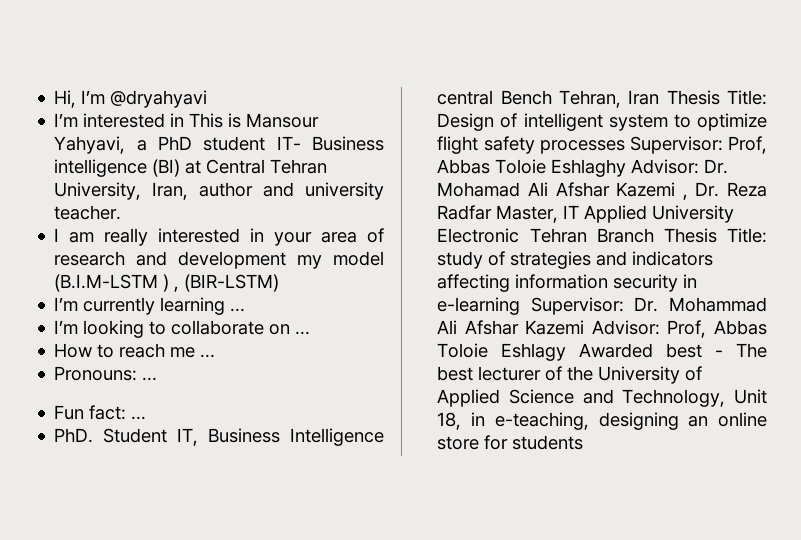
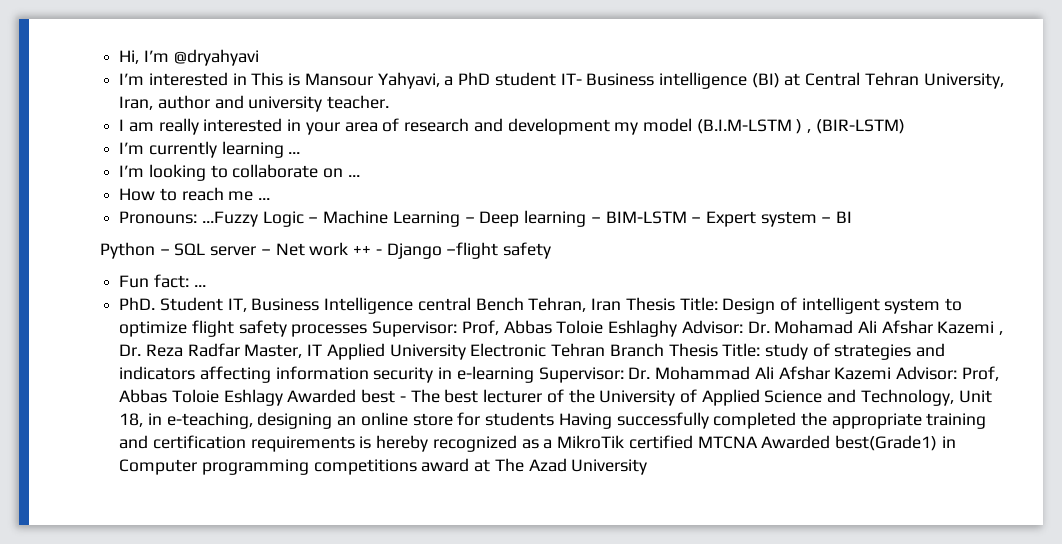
[142,377,158,381] ... -> [201,210,853,227] [100,242,551,259] ...Fuzzy Logic – Machine Learning – Deep learning – BIM-LSTM – Expert system – BI // Python – SQL server – Net work ++ - Django –flight safety
(584, 442) none -> [558,412,987,429] [119,435,956,452] [119,458,648,475] Having successfully completed the appropriate training and certification requirements is hereby recognized as a MikroTik certified MTCNA Awarded best(Grade1) in Computer programming competitions award at The Azad University

